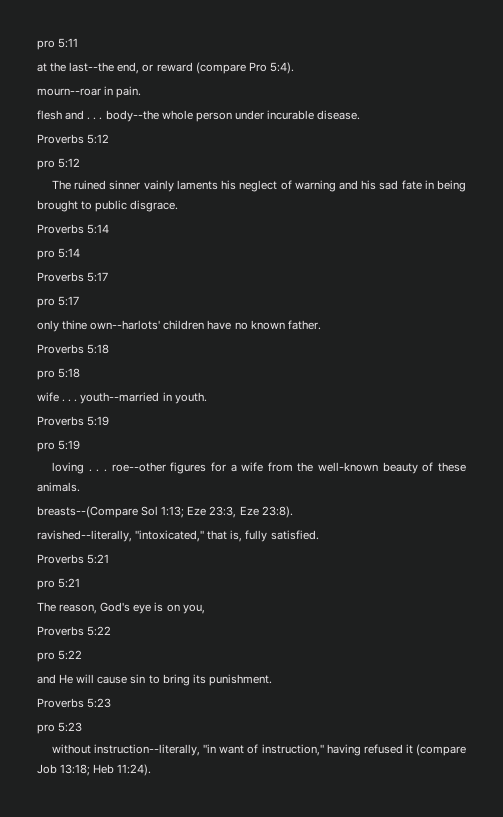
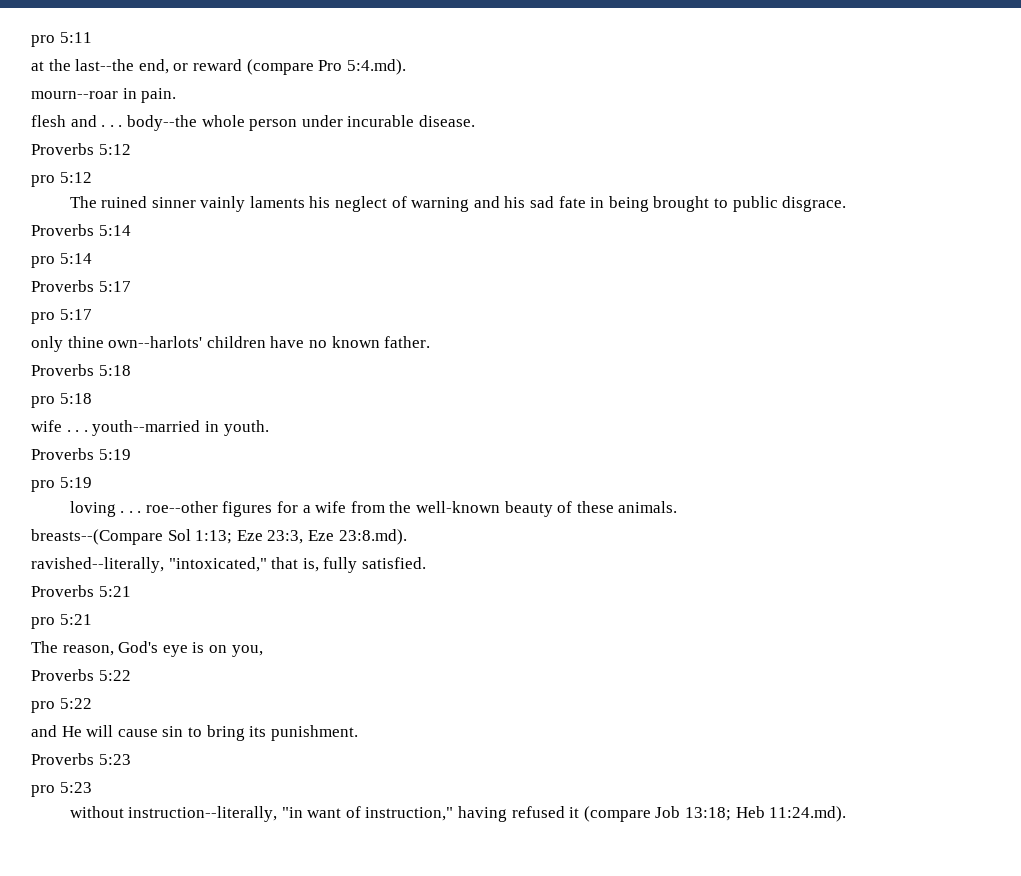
[269,62,294,74] 5:4). -> [346,59,406,75] 5:4.md).
[261,506,293,518] 23:8). -> [338,529,407,545] 23:8.md).
[117,764,152,776] 11:24). -> [769,806,847,822] 11:24.md).

